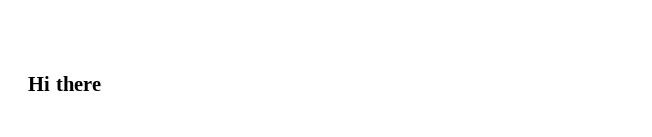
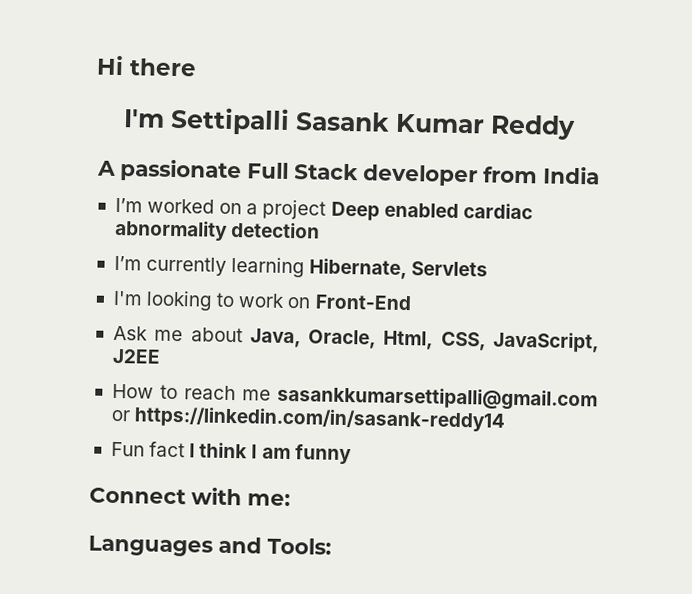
(101, 83) none -> [123,106,576,140] [96,159,600,187] [114,197,533,221] [113,219,321,241] [113,255,489,280] [112,290,412,311] [112,325,599,353] [111,348,161,364] [111,383,598,412] [110,406,507,432] [110,441,352,465] [89,487,291,507] [88,535,332,557] // I'm Settipalli Sasank Kumar Reddy // A passionate Full Stack developer from India // I’m worked on a project Deep enabled cardiac abnormality detection // I’m currently learning Hibernate, Servlets // I'm looking to work on Front-End // Ask me about Java, Oracle, Html, CSS, JavaScript, J2EE // How to reach me sasankkumarsettipalli@gmail.com or https://linkedin.com/in/sasank-reddy14 // Fun fact I think I am funny // Connect with me: // Languages and Tools:

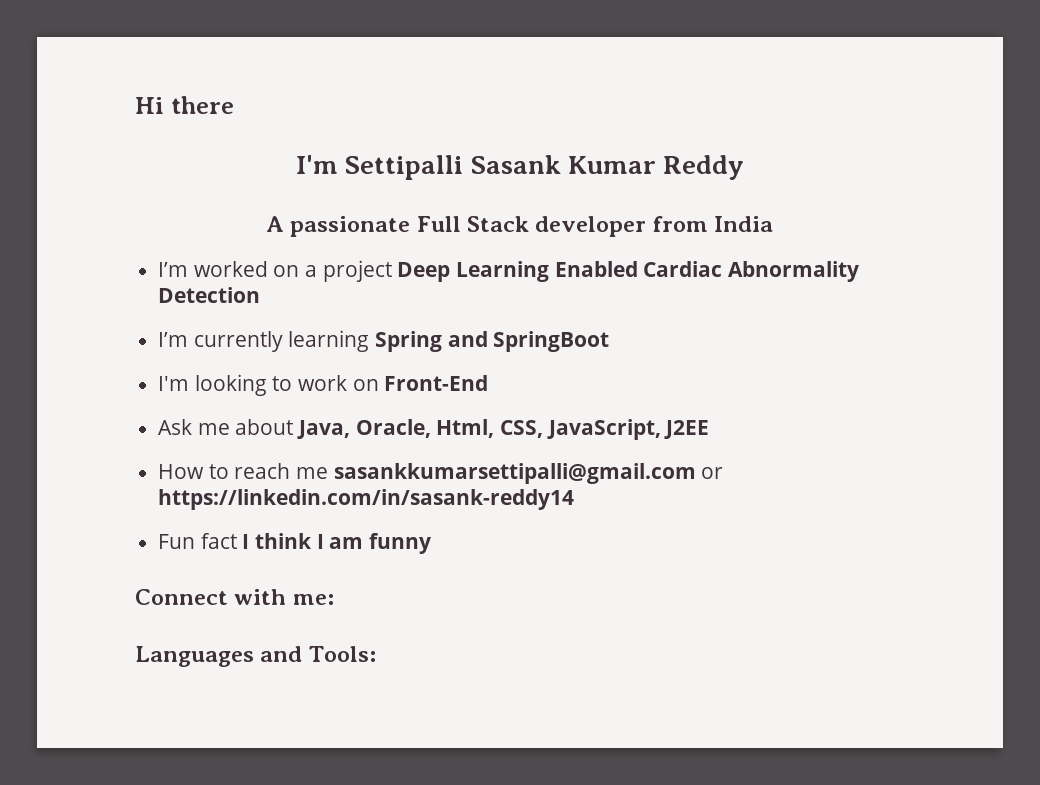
[383,202,533,220] [113,219,321,241] enabled cardiac abnormality detection -> [456,261,860,282] [158,287,261,303] Learning Enabled Cardiac Abnormality Detection
[309,258,489,280] Hibernate, Servlets -> [375,331,610,352] Spring and SpringBoot

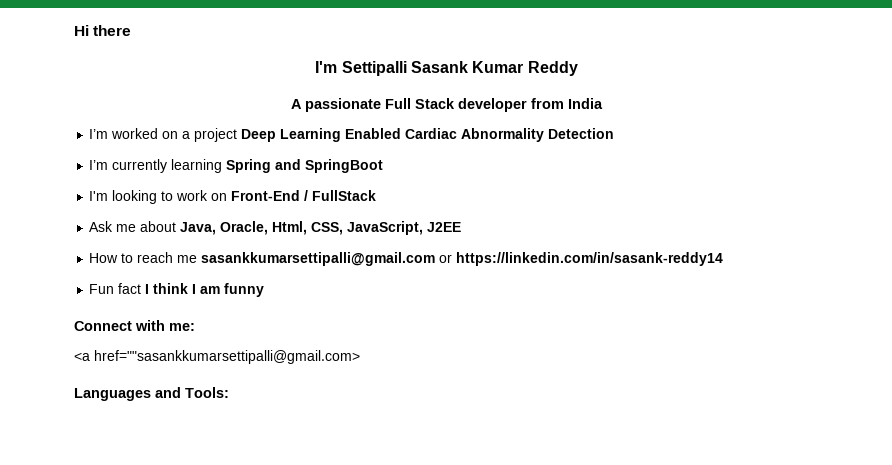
(489, 383) none -> [304,190,377,201] / FullStack
(334, 599) none -> [74,350,360,364] // <a href=""sasankkumarsettipalli@gmail.com>

